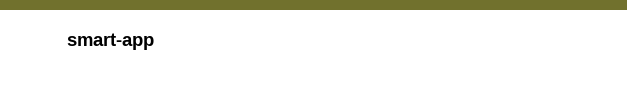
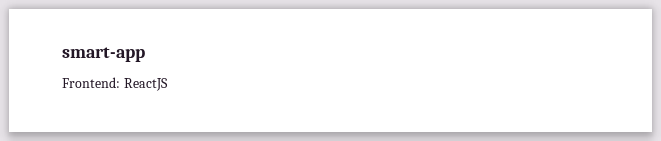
(154, 41) none -> [62,77,168,91] // Frontend: ReactJS

